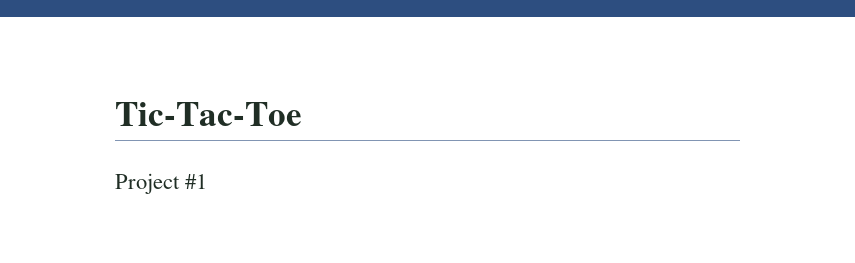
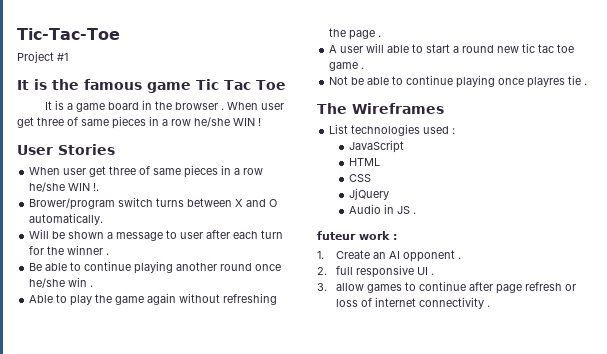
(208, 181) none -> [17,79,286,93] [45,100,285,112] [17,116,261,129] [17,144,115,155] [29,165,264,178] [29,182,100,192] [29,197,278,210] [29,213,104,225] [29,229,284,241] [29,245,110,255] [29,261,282,274] [29,277,94,288] [29,293,278,306] [329,28,382,40] [329,43,575,53] [329,62,365,71] [329,75,588,88] [317,103,444,114] [329,124,456,136] [348,140,404,153] [348,158,380,166] [348,174,371,182] [348,188,389,200] [348,204,416,214] [317,231,397,240] [317,250,462,262] [317,265,435,278] [317,281,577,294] [336,297,491,309] // It is the famous game Tic Tac Toe // It is a game board in the browser . When user get three of same pieces in a row he/she WIN ! // User Stories // When user get three of same pieces in a row he/she WIN !. // Brower/program switch turns between X and O automatically. // Will be shown a message to user after each turn for the winner . // Be able to continue playing another round once he/she win . // Able to play the game again without refreshing the page . // A user will able to start a round new tic tac toe game . // Not be able to continue playing once playres tie . // The Wireframes // List technologies used : // JavaScript // HTML // CSS // JjQuery // Audio in JS . // futeur work : // 1. Create an AI opponent . // 2. full responsive UI . // 3. allow games to continue after page refresh or loss of internet connectivity .

